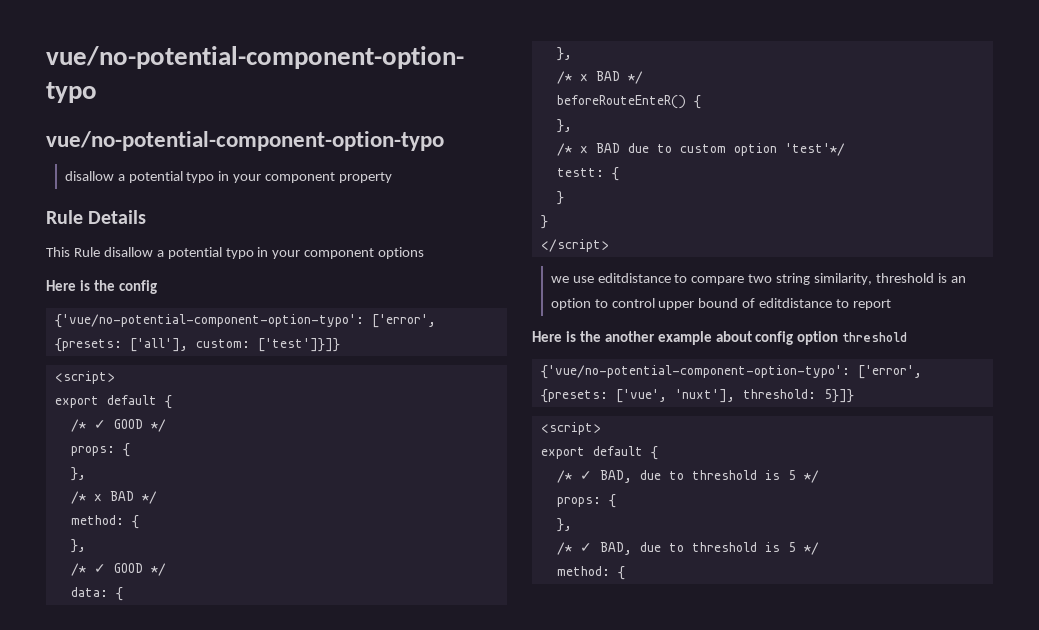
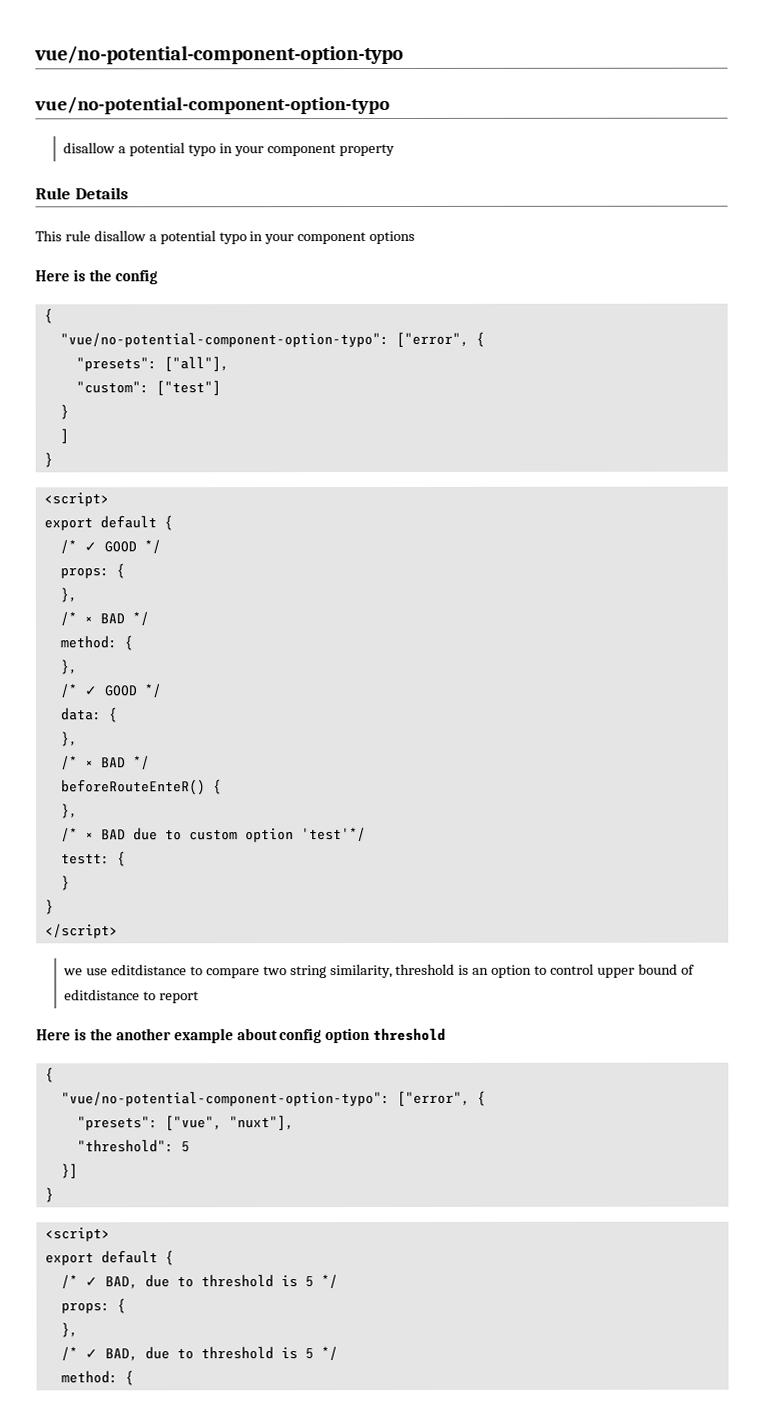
[73,247,100,257] Rule -> [64,230,91,242] rule
[54,314,436,328] [54,338,340,352] {'vue/no-potential-component-option-typo': ['error', {presets: ['all'], custom: ['test']}]} -> [43,308,53,324] [59,331,485,348] [75,356,229,372] [75,380,221,396] [59,404,69,420] [59,428,69,444] [43,452,53,468] { // "vue/no-potential-component-option-typo": ["error", { // "presets": ["all"], // "custom": ["test"] // } // ] // }
[540,365,922,379] [540,389,854,403] {'vue/no-potential-component-option-typo': ['error', {presets: ['vue', 'nuxt'], threshold: 5}]} -> [44,1067,54,1083] [60,1090,486,1107] [76,1115,294,1131] [76,1139,190,1153] [60,1163,78,1179] [44,1187,54,1203] { // "vue/no-potential-component-option-typo": ["error", { // "presets": ["vue", "nuxt"], // "threshold": 5 // }] // }

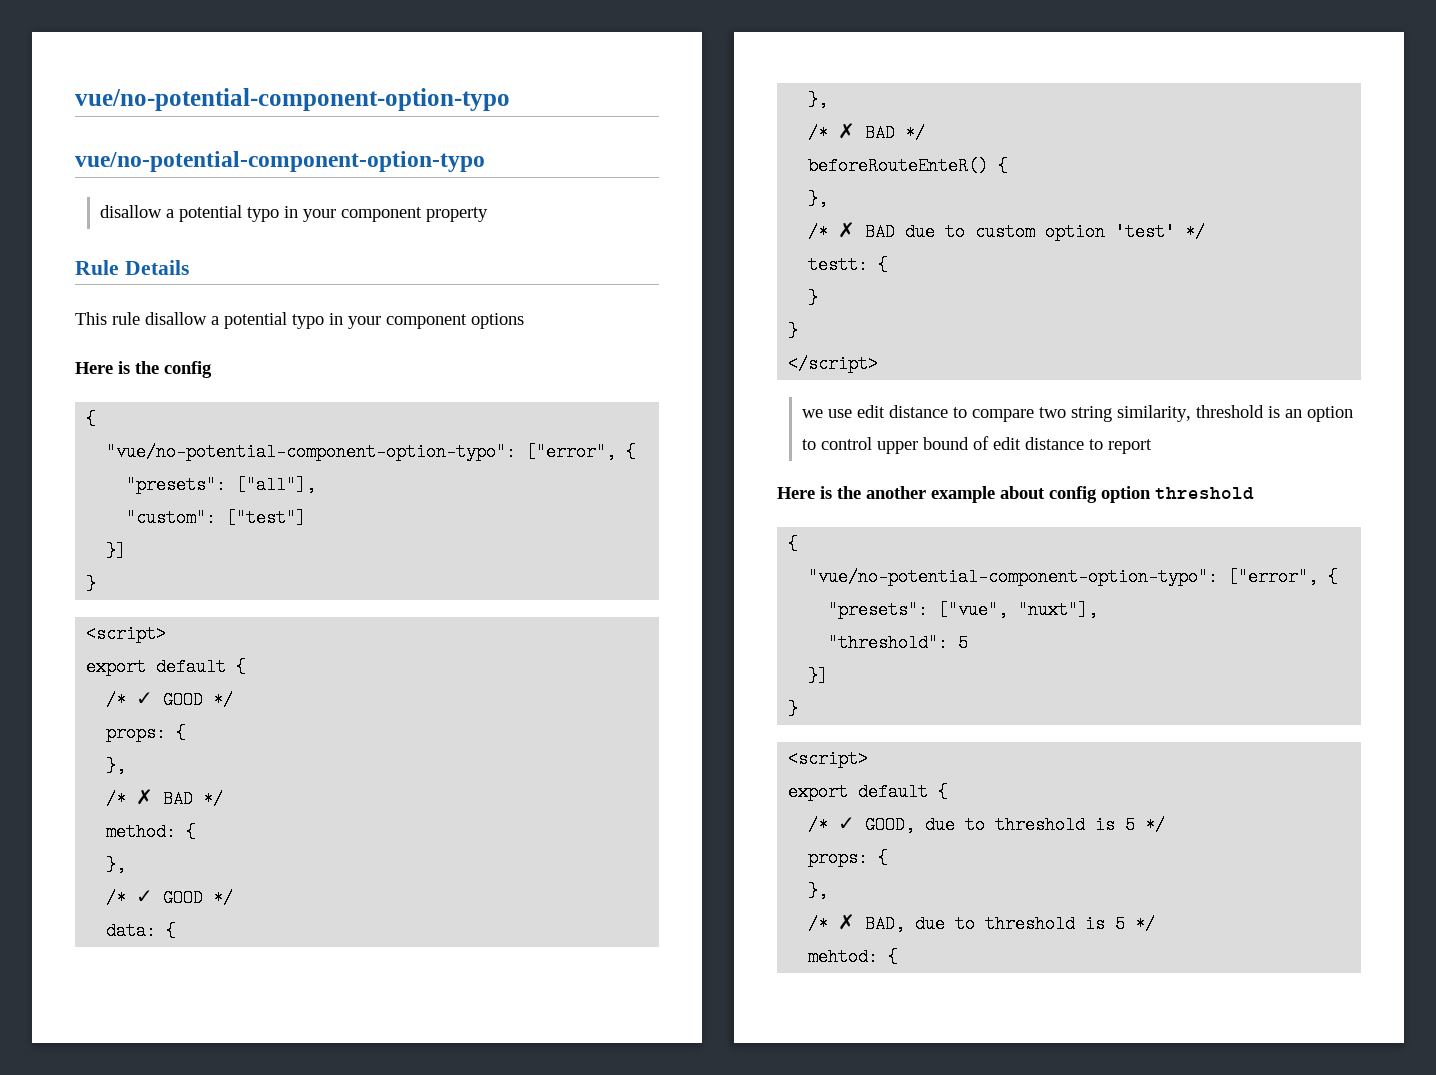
[59,404,69,420] [59,428,69,444] } // ] -> [106,542,127,560] }]
[83,616,93,624] × -> [136,789,154,805] ✗
[84,760,94,768] × -> [838,123,856,139] ✗
[84,832,94,840] × -> [838,222,856,238] ✗
[300,827,366,842] 'test'*/ -> [1115,223,1206,241] 'test' */
[110,964,187,976] editdistance -> [856,405,948,418] edit distance
[64,989,141,1001] editdistance -> [992,437,1084,450] edit distance
[104,1276,138,1290] BAD, -> [865,816,916,834] GOOD,
[84,1346,338,1362] [60,1370,118,1384] ✓ BAD, due to threshold is 5 */ // method: -> [838,914,1156,933] [808,948,879,966] ✗ BAD, due to threshold is 5 */ // mehtod:

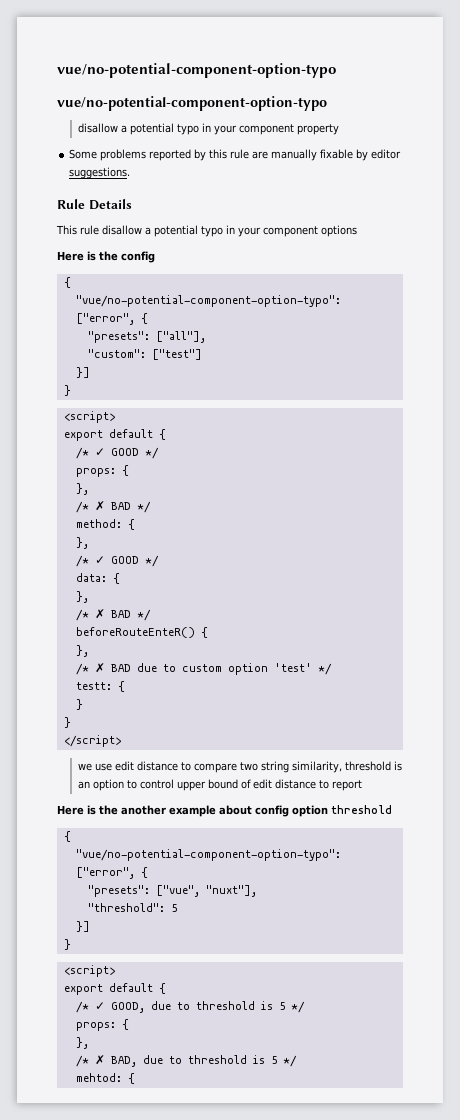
(488, 214) none -> [69,149,402,161] [69,167,131,179] // Some problems reported by this rule are manually fixable by editor suggestions.

